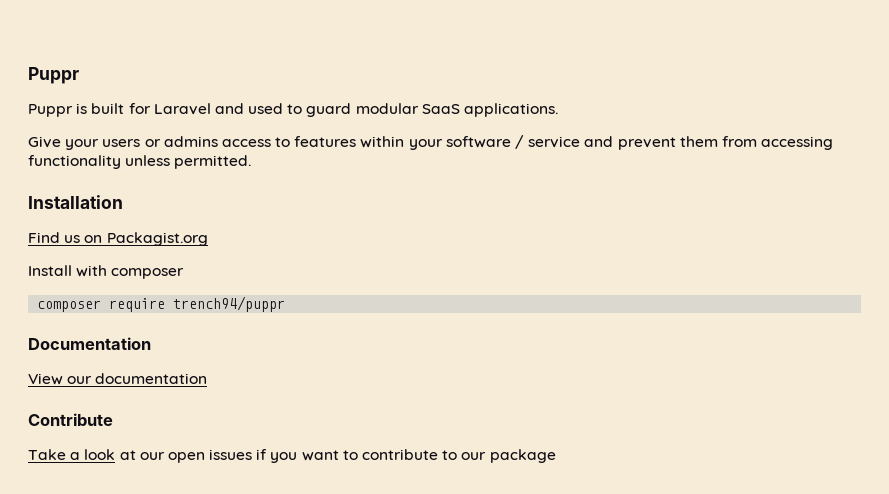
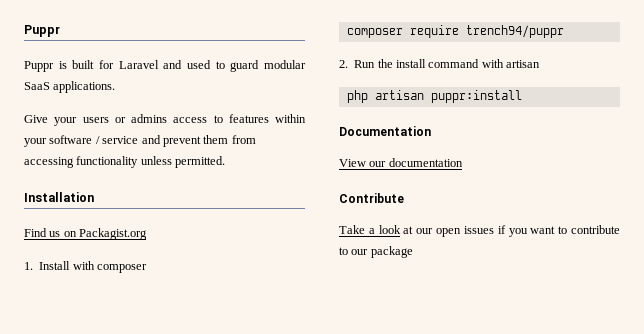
(208, 239) none -> [24,262,33,270] 1.
(286, 304) none -> [339,59,541,68] [346,90,522,103] // 2. Run the install command with artisan // php artisan puppr:install

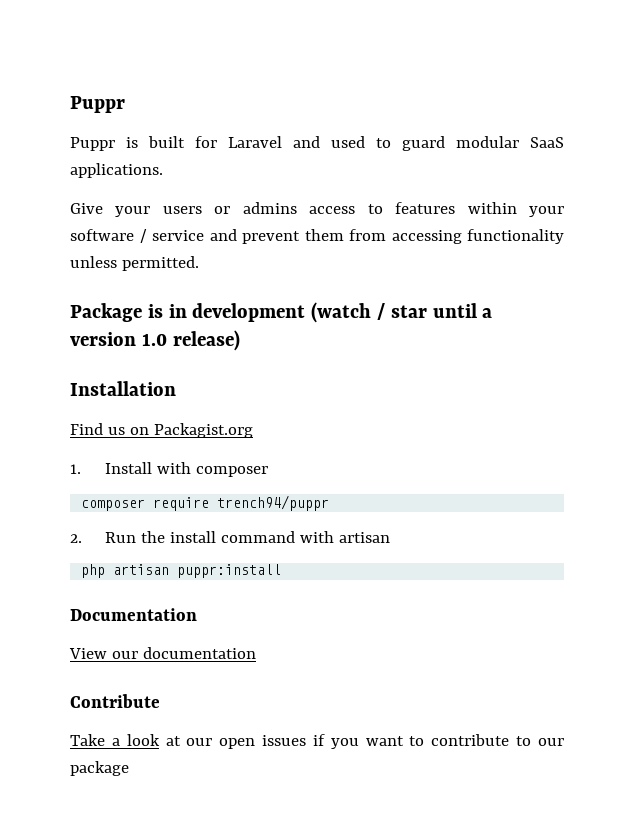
(226, 162) none -> [70,302,493,323] [70,330,240,351] // Package is in development (watch / star until a version 1.0 release)

